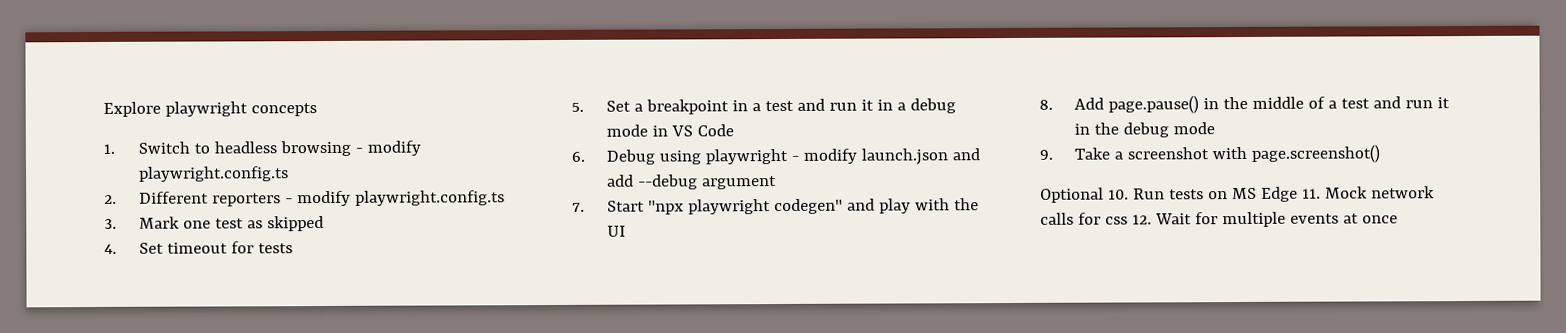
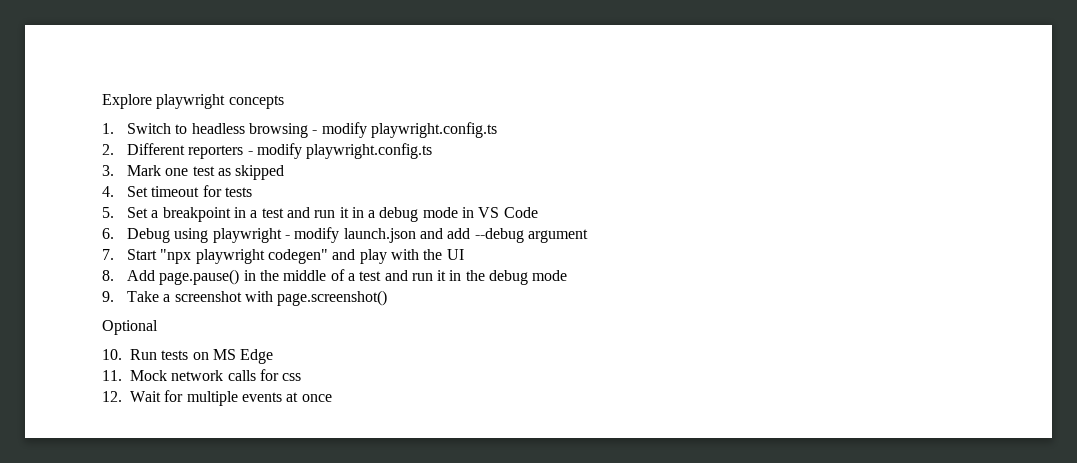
(1104, 195) none -> (158, 327) //
(1298, 194) none -> (274, 356) //
(1128, 220) none -> (302, 377) //

